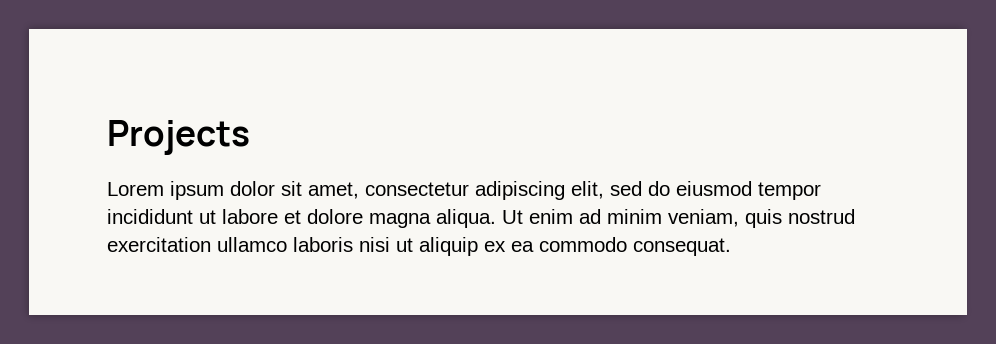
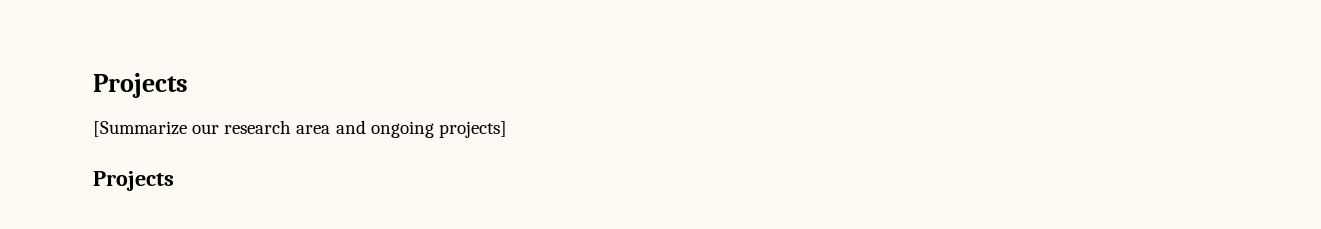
[107,181,821,200] [107,209,855,228] [107,237,731,256] Lorem ipsum dolor sit amet, consectetur adipiscing elit, sed do eiusmod tempor incididunt ut labore et dolore magna aliqua. Ut enim ad minim veniam, quis nostrud exercitation ullamco laboris nisi ut aliquip ex ea commodo consequat. -> [93,120,507,138] [93,171,174,191] [Summarize our research area and ongoing projects] // Projects

